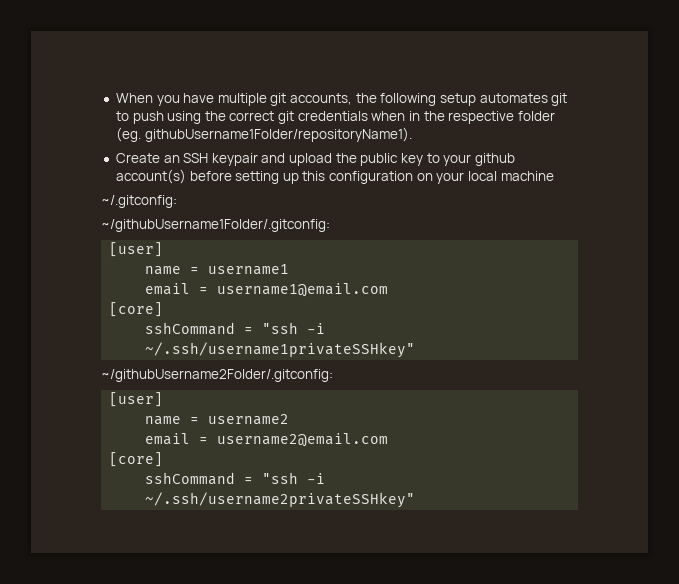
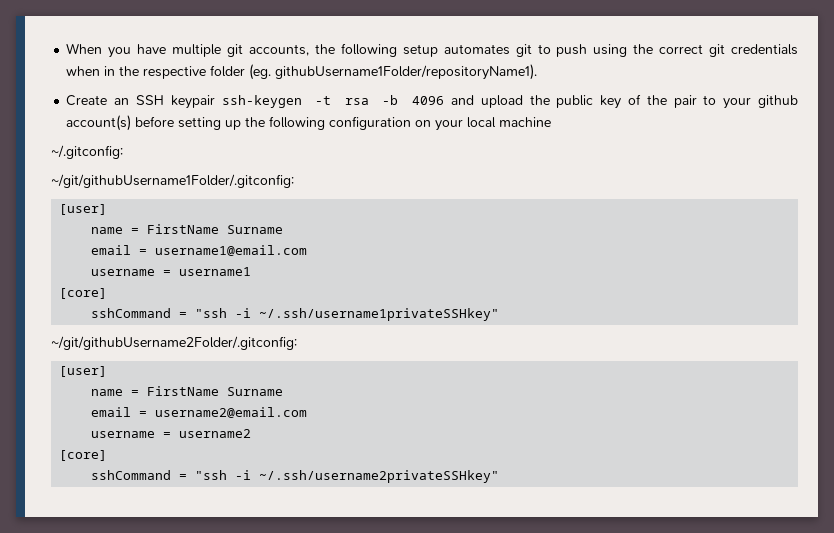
(258, 159) none -> [221,95,445,108] ssh-keygen -t rsa -b 4096
(424, 159) none -> [627,94,697,108] of the pair
[302,171,326,181] this -> [245,116,326,130] the following
[101,219,330,232] [109,242,164,257] [145,264,290,275] ~/githubUsername1Folder/.gitconfig: // [user] // name = username1 -> [51,174,294,188] [59,204,108,215] [91,224,284,234] ~/git/githubUsername1Folder/.gitconfig: // [user] // name = FirstName Surname
(389, 290) none -> [91,267,252,276] // username = username1
[101,369,333,382] [109,392,164,407] [145,414,290,425] ~/githubUsername2Folder/.gitconfig: // [user] // name = username2 -> [51,336,297,350] [59,366,108,377] [91,386,284,396] ~/git/githubUsername2Folder/.gitconfig: // [user] // name = FirstName Surname
(389, 440) none -> [91,429,252,438] // username = username2

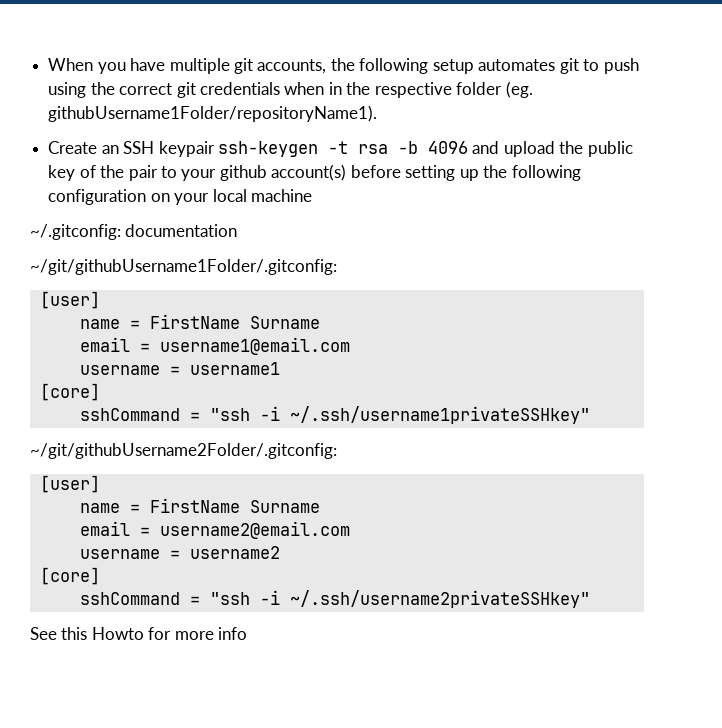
(123, 152) none -> [125,224,238,237] documentation
(500, 476) none -> [30,627,248,640] // See this Howto for more info

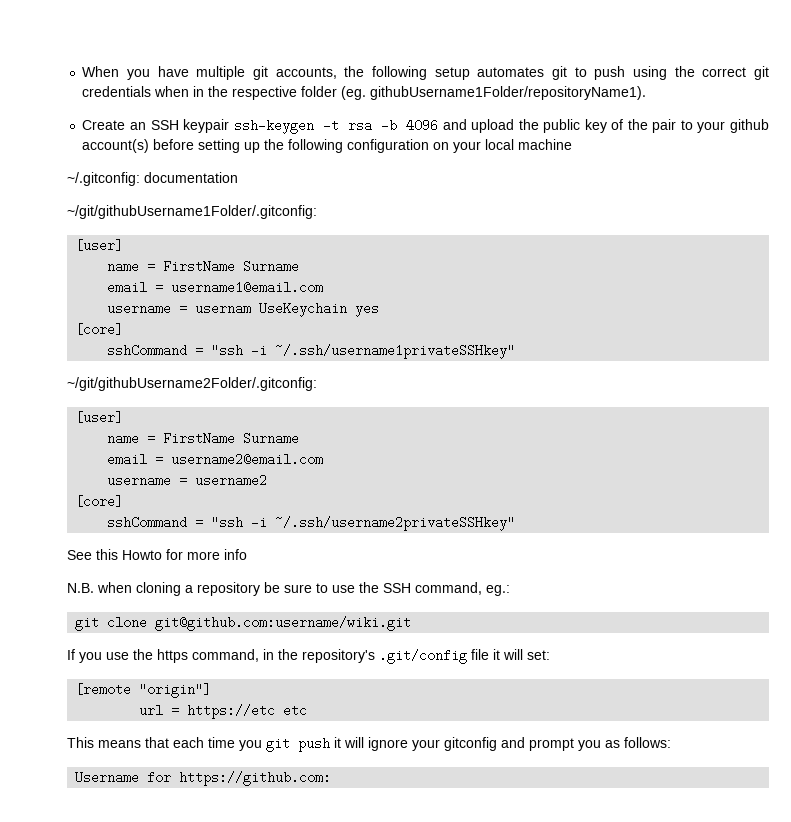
[189,362,280,375] username1 -> [195,302,380,317] usernam UseKeychain yes
(248, 633) none -> [67,582,510,596] [75,616,412,631] [67,649,550,664] [75,683,212,698] [139,704,308,719] [67,737,671,752] [75,771,332,786] // N.B. when cloning a repository be sure to use the SSH command, eg.: // git clone git@github.com:username/wiki.git // If you use the https command, in the repository's .git/config file it will set: // [remote "origin"] // url = https://etc etc // This means that each time you git push it will ignore your gitconfig and prompt you as follows: // Username for https://github.com:

